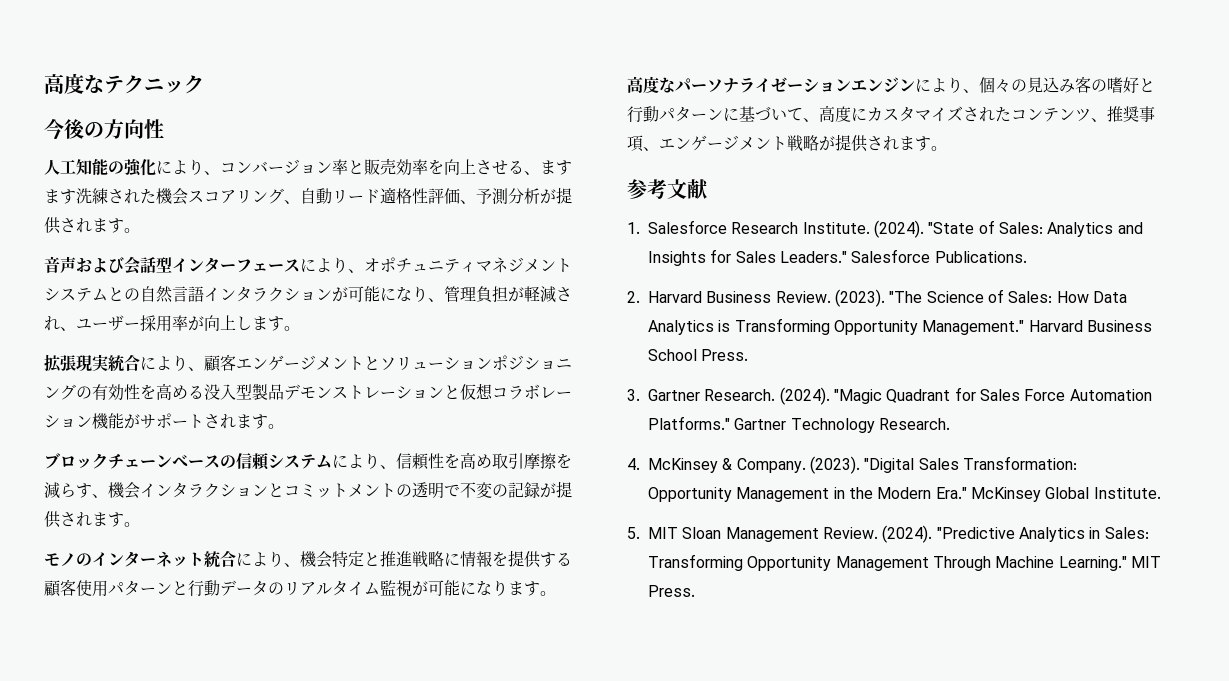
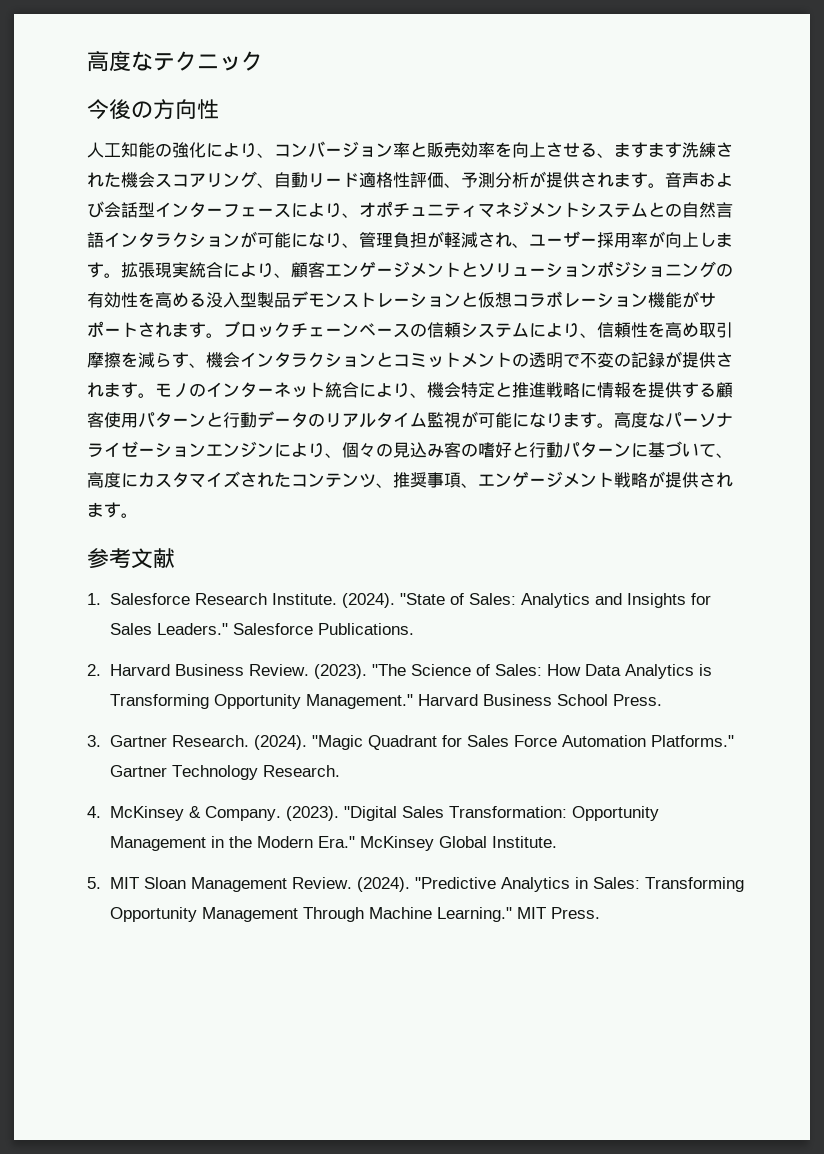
(140, 230) // -> (665, 185) none
(300, 328) // -> (121, 275) none
(284, 426) // -> (223, 335) none
(140, 524) // -> (155, 395) none
(556, 593) // -> (614, 425) none

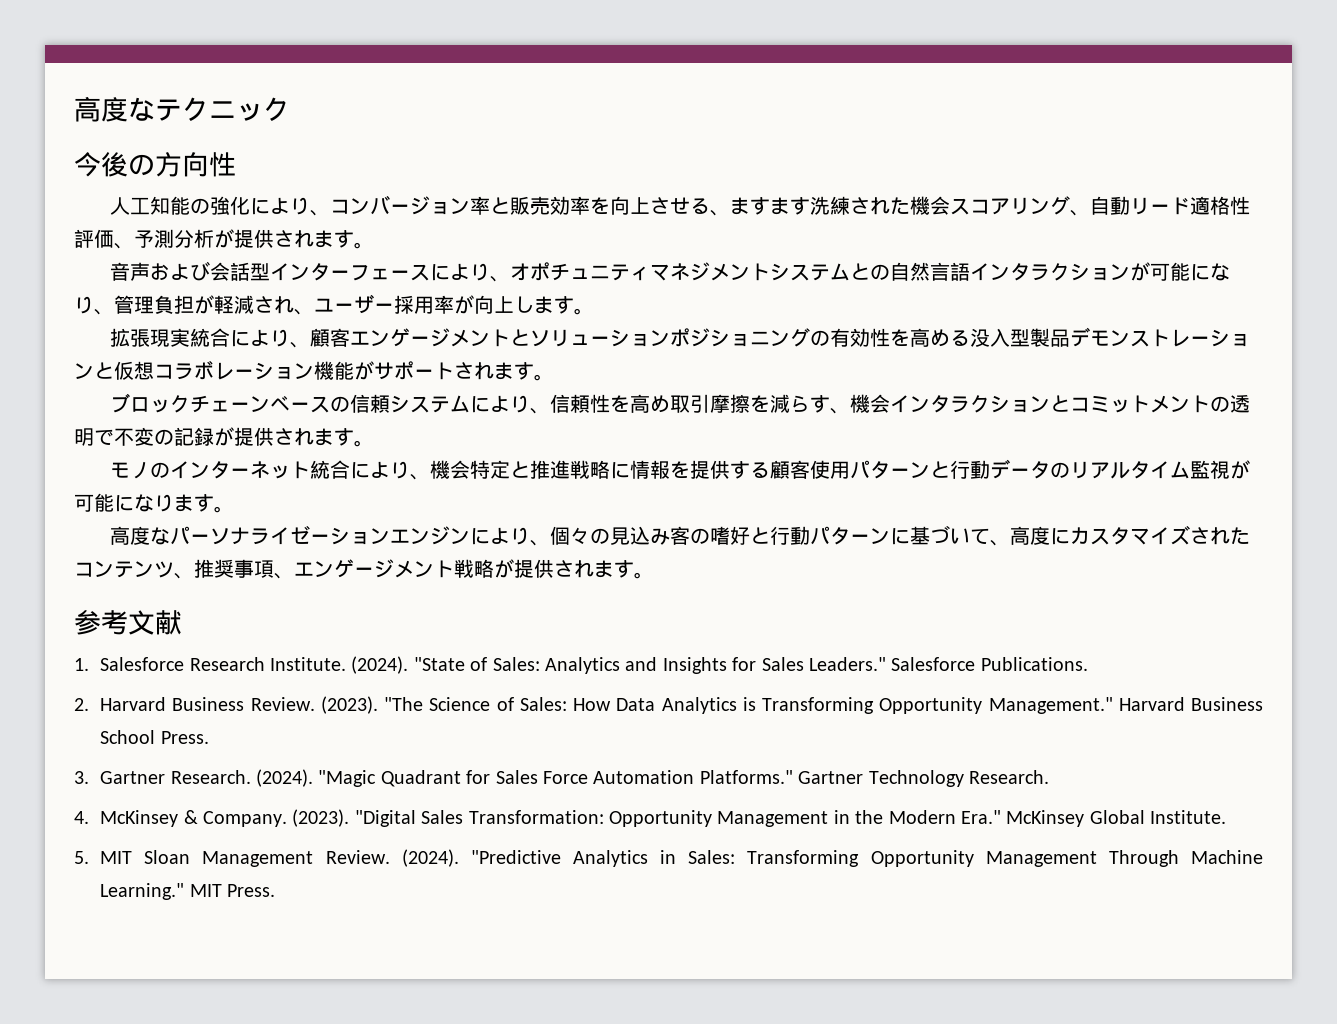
(665, 185) none -> (374, 245) //
(121, 275) none -> (594, 311) //
(223, 335) none -> (554, 377) //
(155, 395) none -> (374, 443) //
(614, 425) none -> (234, 509) //

